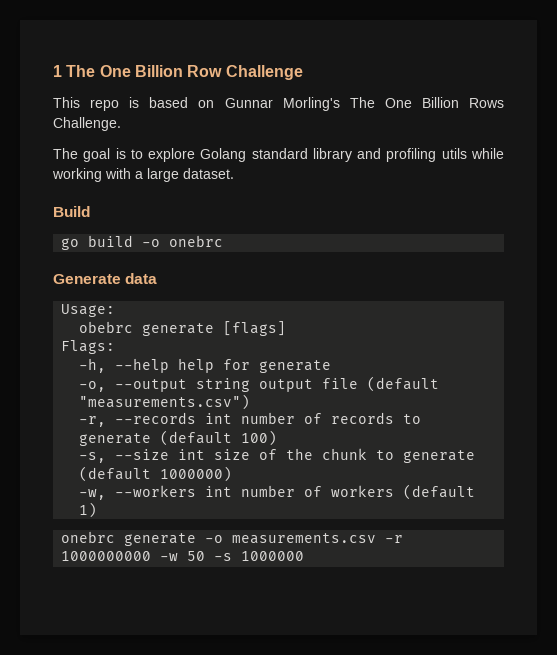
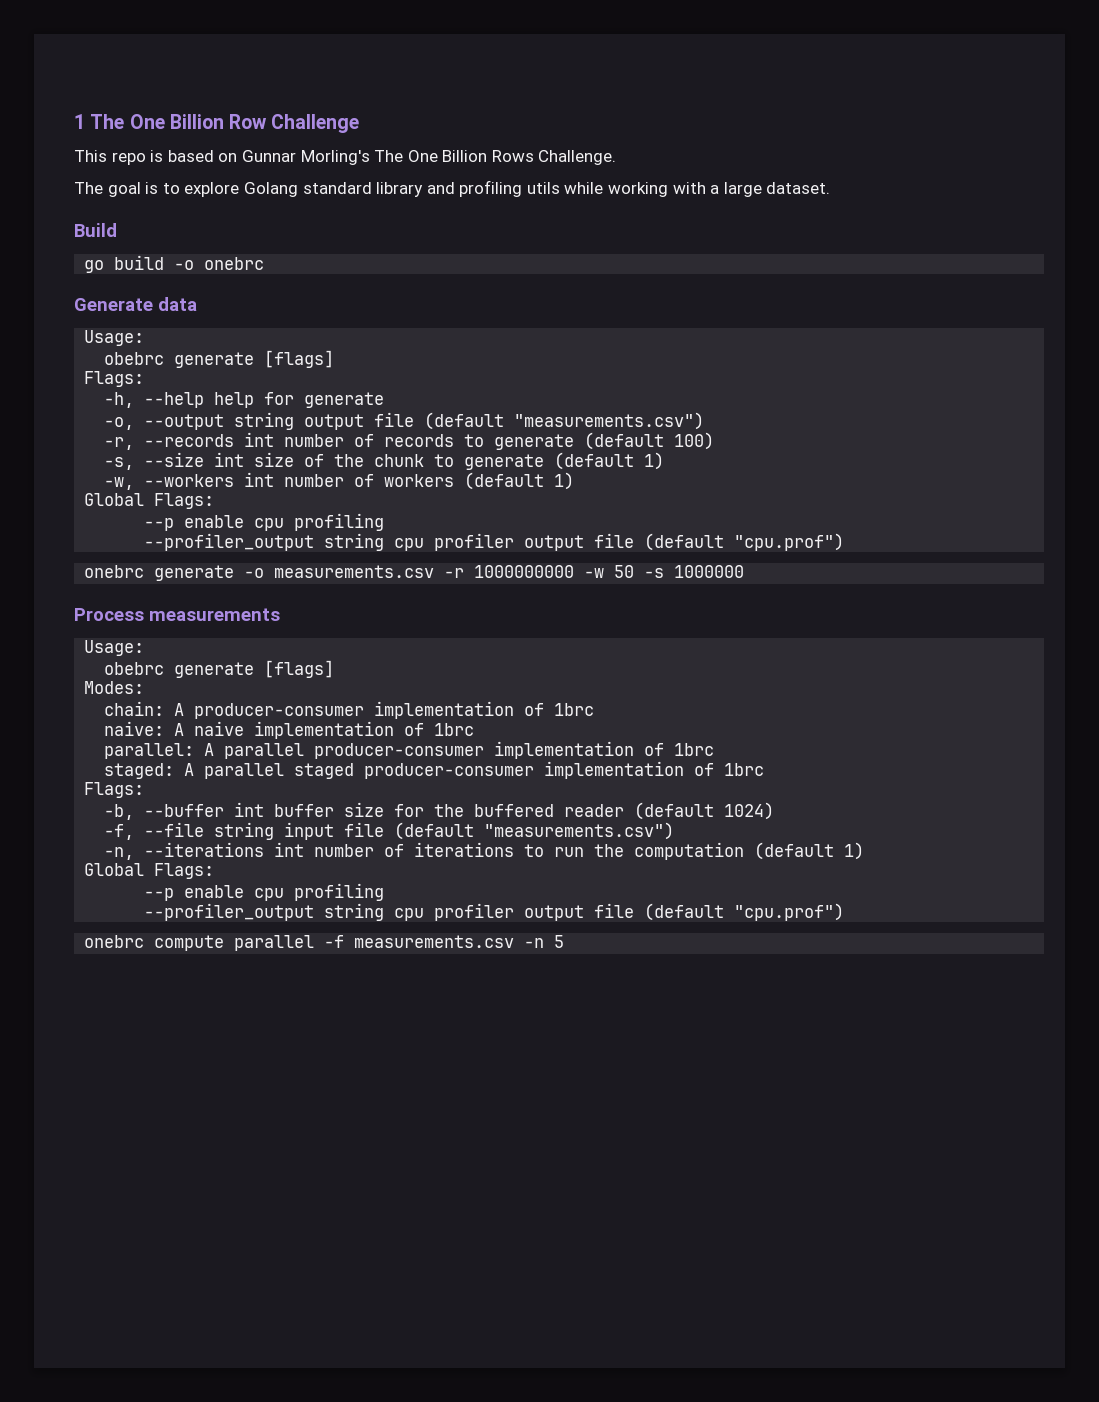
[160,466,233,482] 1000000) -> [644,452,665,470] 1)
(98, 510) none -> [84,493,215,509] [144,513,385,531] [144,533,845,551] // Global Flags: // --p enable cpu profiling // --profiler_output string cpu profiler output file (default "cpu.prof")
(305, 556) none -> [74,608,280,621] [84,640,145,656] [104,660,335,678] [84,681,145,694] [104,701,595,719] [104,721,475,739] [104,741,715,759] [104,761,765,779] [84,782,145,798] [104,802,775,820] [104,822,675,840] [104,842,865,860] [84,863,215,879] [144,883,385,901] [144,903,845,921] [84,935,565,951] // Process measurements // Usage: // obebrc generate [flags] // Modes: // chain: A producer-consumer implementation of 1brc // naive: A naive implementation of 1brc // parallel: A parallel producer-consumer implementation of 1brc // staged: A parallel staged producer-consumer implementation of 1brc // Flags: // -b, --buffer int buffer size for the buffered reader (default 1024) // -f, --file string input file (default "measurements.csv") // -n, --iterations int number of iterations to run the computation (default 1) // Global Flags: // --p enable cpu profiling // --profiler_output string cpu profiler output file (default "cpu.prof") // onebrc compute parallel -f measurements.csv -n 5

